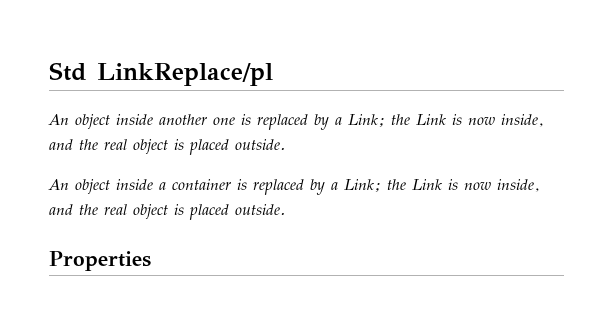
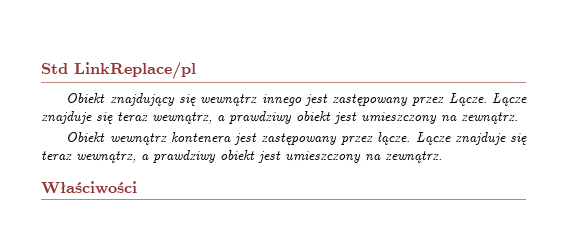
[48,114,544,130] [49,139,285,155] [48,179,540,195] [49,204,285,220] [49,251,151,271] An object inside another one is replaced by a Link; the Link is now inside, and the real object is placed outside. // An object inside a container is replaced by a Link; the Link is now inside, and the real object is placed outside. // Properties -> [66,93,527,106] [41,111,518,124] [66,132,528,145] [41,150,442,163] [41,181,137,194] Obiekt znajdujący się wewnątrz innego jest zastępowany przez Łącze. Łącze znajduje się teraz wewnątrz, a prawdziwy obiekt jest umieszczony na zewnątrz. // Obiekt wewnątrz kontenera jest zastępowany przez łącze. Łącze znajduje się teraz wewnątrz, a prawdziwy obiekt jest umieszczony na zewnątrz. // Właściwości

